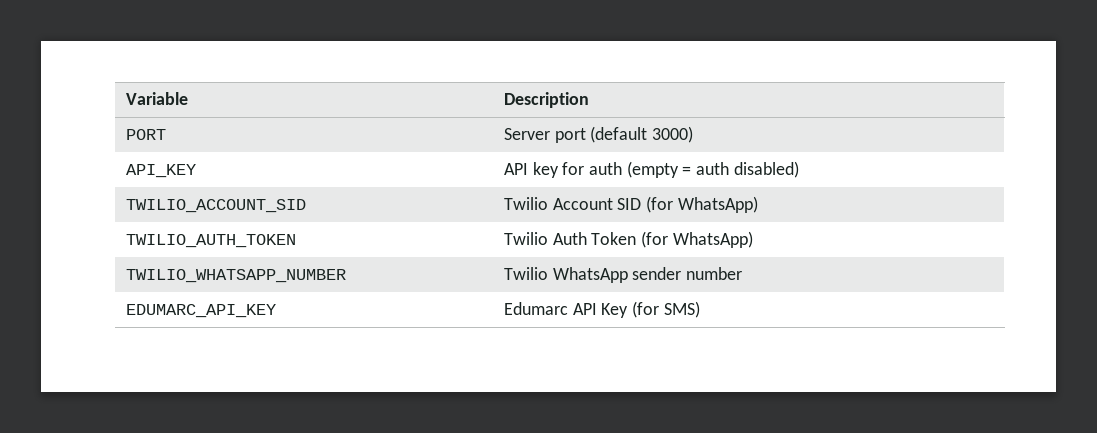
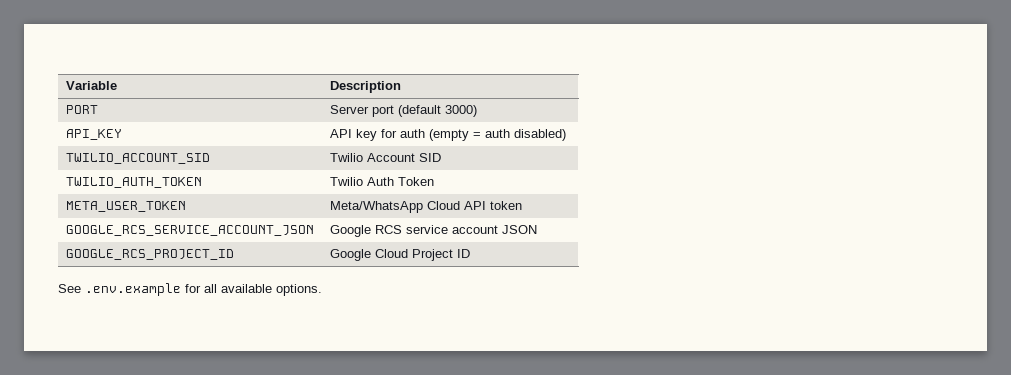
[645,196,758,213] (for WhatsApp) -> (441, 157) none
[640,231,753,248] [125,269,346,283] [503,267,742,283] [125,304,276,318] [503,301,700,318] (for WhatsApp) // TWILIO_WHATSAPP_NUMBER | Twilio WhatsApp sender number // EDUMARC_API_KEY | Edumarc API Key (for SMS) -> [65,201,186,212] [329,201,522,213] [65,225,314,236] [329,225,537,237] [65,249,234,260] [329,249,470,261] [58,283,322,296] // META_USER_TOKEN | Meta/WhatsApp Cloud API token // GOOGLE_RCS_SERVICE_ACCOUNT_JSON | Google RCS service account JSON // GOOGLE_RCS_PROJECT_ID | Google Cloud Project ID // See .env.example for all available options.

